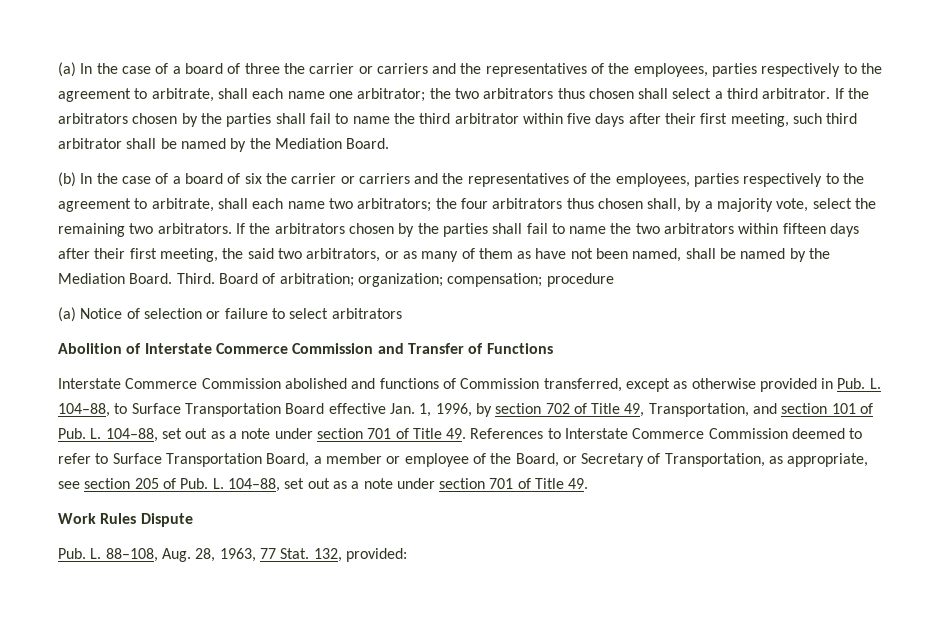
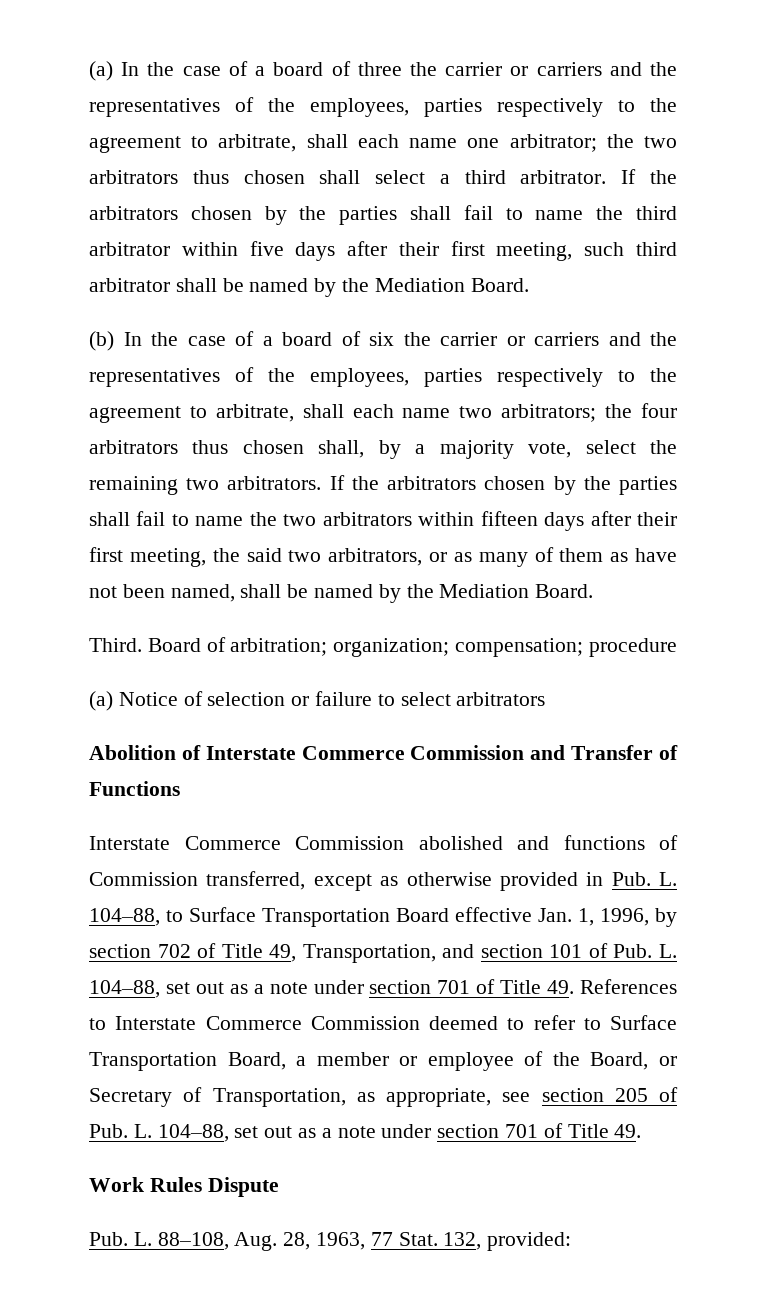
(173, 278) none -> (594, 591) //

